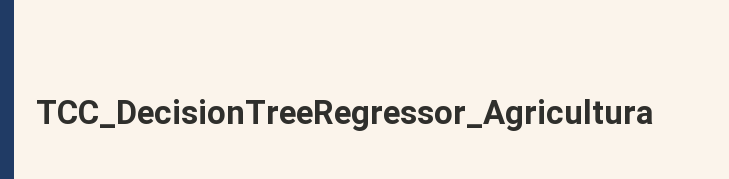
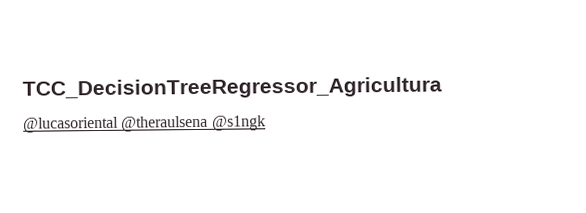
(653, 115) none -> [23,115,266,133] // @lucasoriental @theraulsena @s1ngk

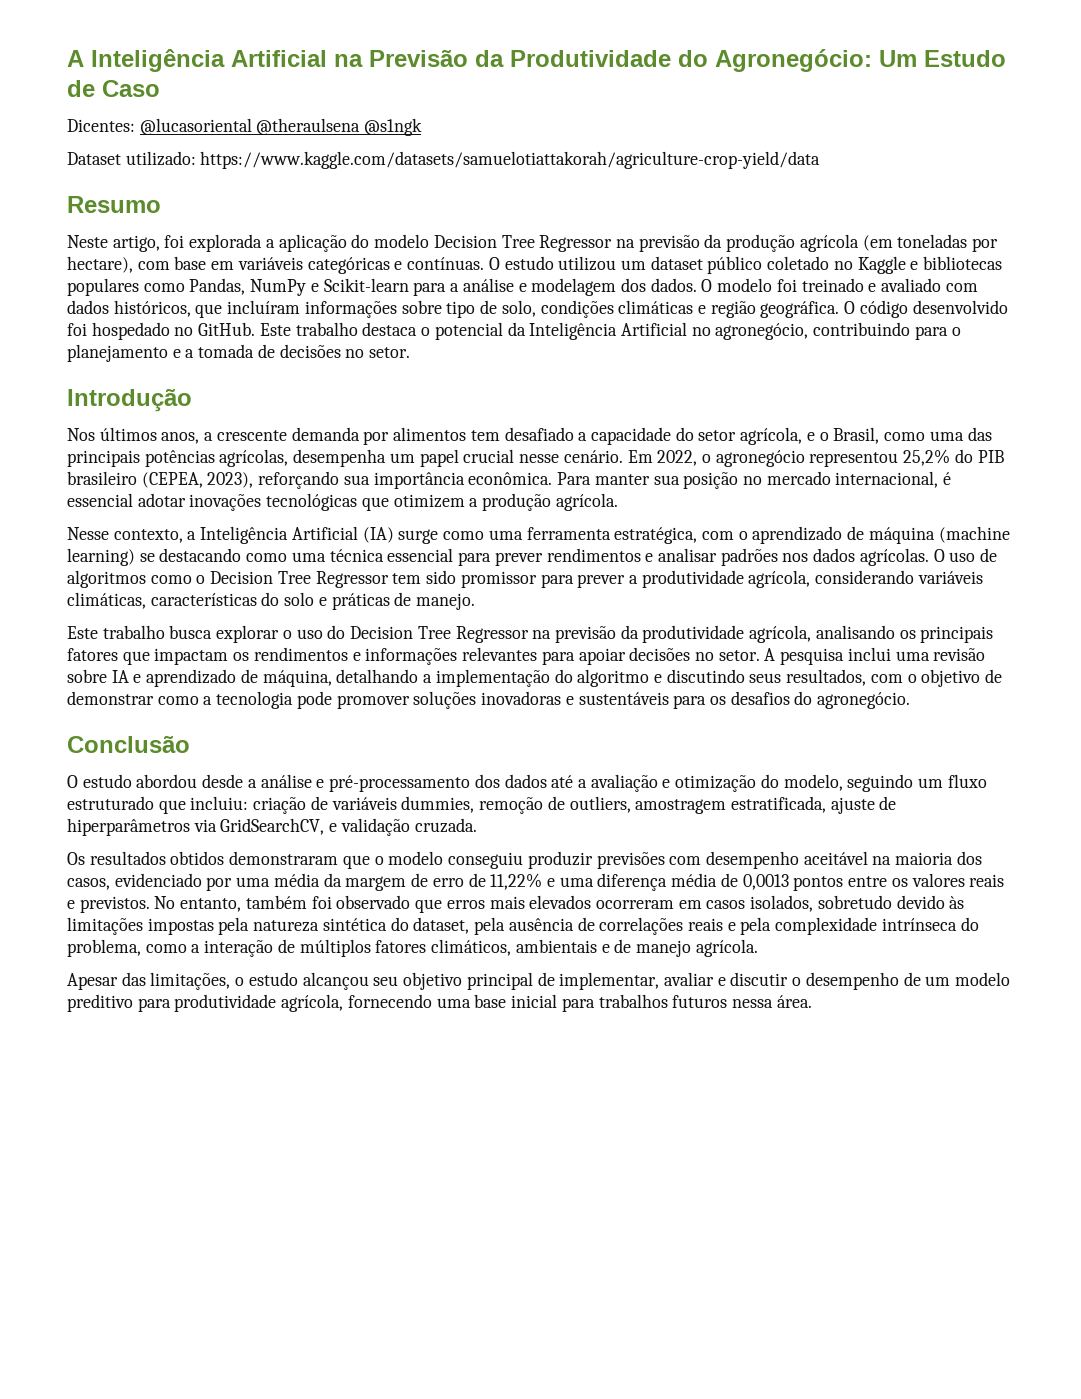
[22,76,442,100] [23,115,266,133] TCC_DecisionTreeRegressor_Agricultura // @lucasoriental @theraulsena @s1ngk -> [67,49,1006,72] [67,80,160,97] [67,118,423,136] [67,151,821,169] [67,196,161,213] [67,234,999,252] [67,256,1003,274] [67,278,978,296] [67,300,1008,318] [67,322,961,340] [67,344,411,362] [67,388,192,412] [67,427,992,445] [67,449,1004,467] [67,471,952,489] [67,493,618,511] [67,526,1010,544] [67,548,998,566] [67,570,983,588] [67,592,476,610] [67,625,994,643] [67,647,986,665] [67,669,1003,687] [67,691,911,709] [67,735,190,753] [67,774,987,792] [67,796,897,814] [67,818,477,836] [67,851,982,869] [67,873,1005,891] [67,895,965,913] [67,917,979,935] [67,939,758,957] [67,972,1011,990] [67,994,812,1012] A Inteligência Artificial na Previsão da Produtividade do Agronegócio: Um Estudo de Caso // Dicentes: @lucasoriental @theraulsena @s1ngk // Dataset utilizado: https://www.kaggle.com/datasets/samuelotiattakorah/agriculture-crop-yield/data // Resumo // Neste artigo, foi explorada a aplicação do modelo Decision Tree Regressor na previsão da produção agrícola (em toneladas por hectare), com base em variáveis categóricas e contínuas. O estudo utilizou um dataset público coletado no Kaggle e bibliotecas populares como Pandas, NumPy e Scikit-learn para a análise e modelagem dos dados. O modelo foi treinado e avaliado com dados históricos, que incluíram informações sobre tipo de solo, condições climáticas e região geográfica. O código desenvolvido foi hospedado no GitHub. Este trabalho destaca o potencial da Inteligência Artificial no agronegócio, contribuindo para o planejamento e a tomada de decisões no setor. // Introdução // Nos últimos anos, a crescente demanda por alimentos tem desafiado a capacidade do setor agrícola, e o Brasil, como uma das principais potências agrícolas, desempenha um papel crucial nesse cenário. Em 2022, o agronegócio representou 25,2% do PIB brasileiro (CEPEA, 2023), reforçando sua importância econômica. Para manter sua posição no mercado internacional, é essencial adotar inovações tecnológicas que otimizem a produção agrícola. // Nesse contexto, a Inteligência Artificial (IA) surge como uma ferramenta estratégica, com o aprendizado de máquina (machine learning) se destacando como uma técnica essencial para prever rendimentos e analisar padrões nos dados agrícolas. O uso de algoritmos como o Decision Tree Regressor tem sido promissor para prever a produtividade agrícola, considerando variáveis climáticas, características do solo e práticas de manejo. // Este trabalho busca explorar o uso do Decision Tree Regressor na previsão da produtividade agrícola, analisando os principais fatores que impactam os rendimentos e informações relevantes para apoiar decisões no setor. A pesquisa inclui uma revisão sobre IA e aprendizado de máquina, detalhando a implementação do algoritmo e discutindo seus resultados, com o objetivo de demonstrar como a tecnologia pode promover soluções inovadoras e sustentáveis para os desafios do agronegócio. // Conclusão // O estudo abordou desde a análise e pré-processamento dos dados até a avaliação e otimização do modelo, seguindo um fluxo estruturado que incluiu: criação de variáveis dummies, remoção de outliers, amostragem estratificada, ajuste de hiperparâmetros via GridSearchCV, e validação cruzada. // Os resultados obtidos demonstraram que o modelo conseguiu produzir previsões com desempenho aceitável na maioria dos casos, evidenciado por uma média da margem de erro de 11,22% e uma diferença média de 0,0013 pontos entre os valores reais e previstos. No entanto, também foi observado que erros mais elevados ocorreram em casos isolados, sobretudo devido às limitações impostas pela natureza sintética do dataset, pela ausência de correlações reais e pela complexidade intrínseca do problema, como a interação de múltiplos fatores climáticos, ambientais e de manejo agrícola. // Apesar das limitações, o estudo alcançou seu objetivo principal de implementar, avaliar e discutir o desempenho de um modelo preditivo para produtividade agrícola, fornecendo uma base inicial para trabalhos futuros nessa área.

